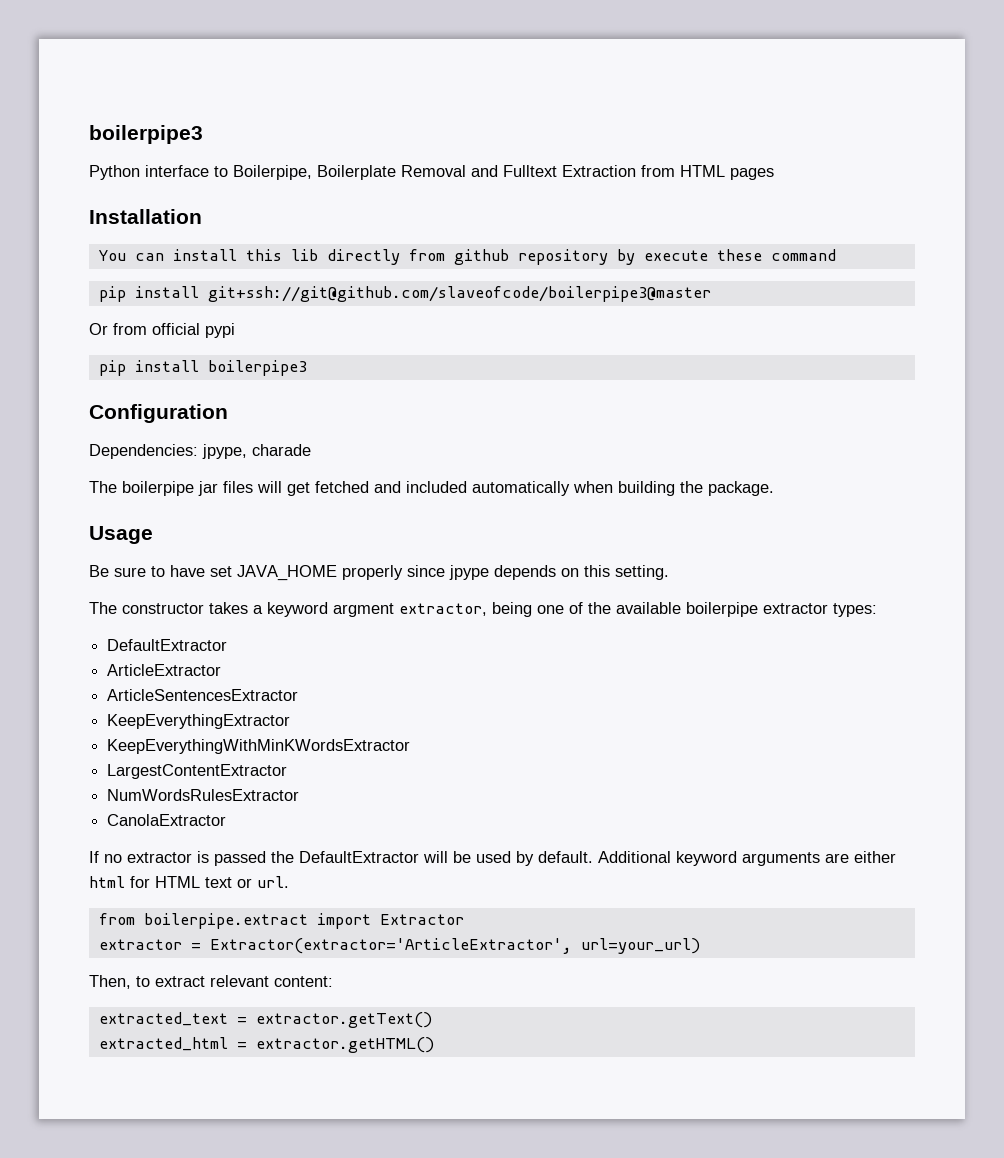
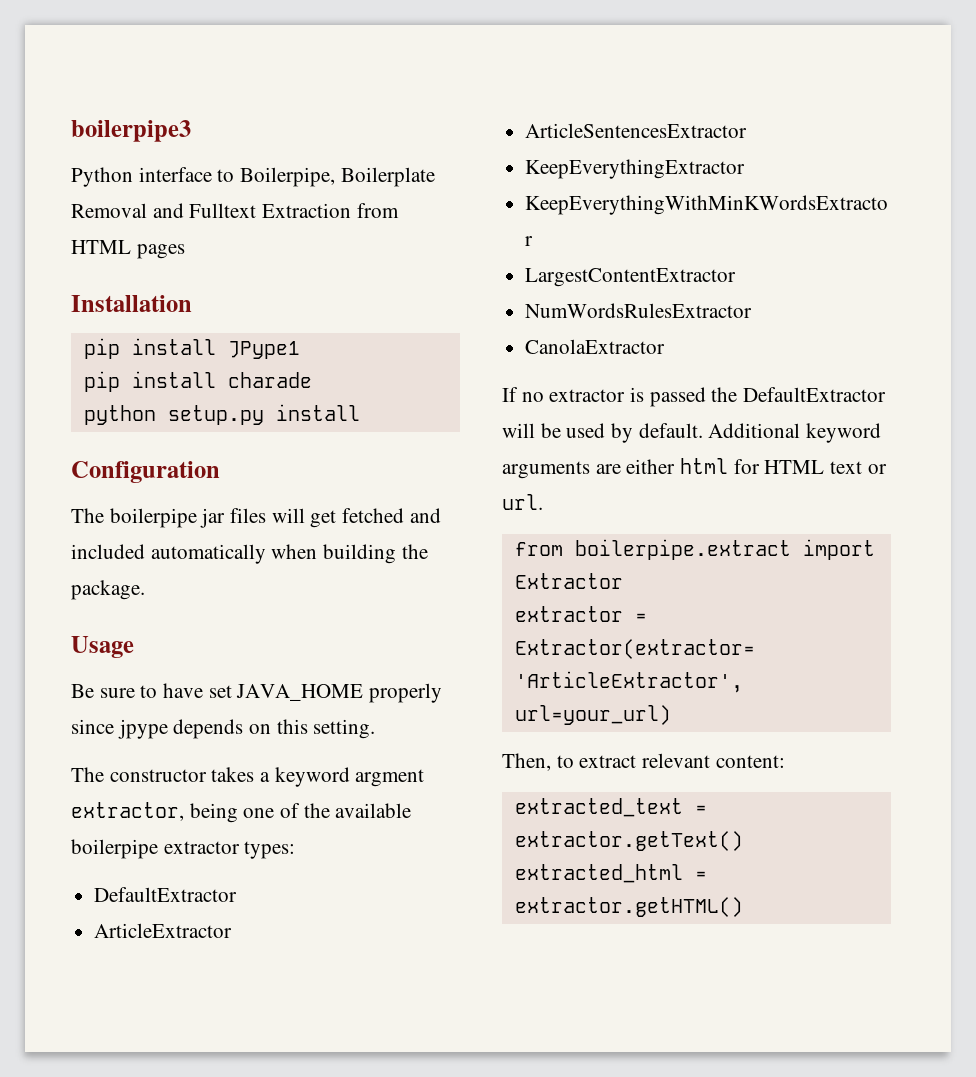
[98,249,836,265] [98,286,711,302] [89,323,235,338] [98,360,307,376] You can install this lib directly from github repository by execute these command // pip install git+ssh://git@github.com/slaveofcode/boilerpipe3@master // Or from official pypi // pip install boilerpipe3 -> [83,338,300,359] [83,371,312,392] [83,404,360,425] pip install JPype1 // pip install charade // python setup.py install
[89,444,311,459] // Dependencies: jpype, charade -> (220, 472) none

